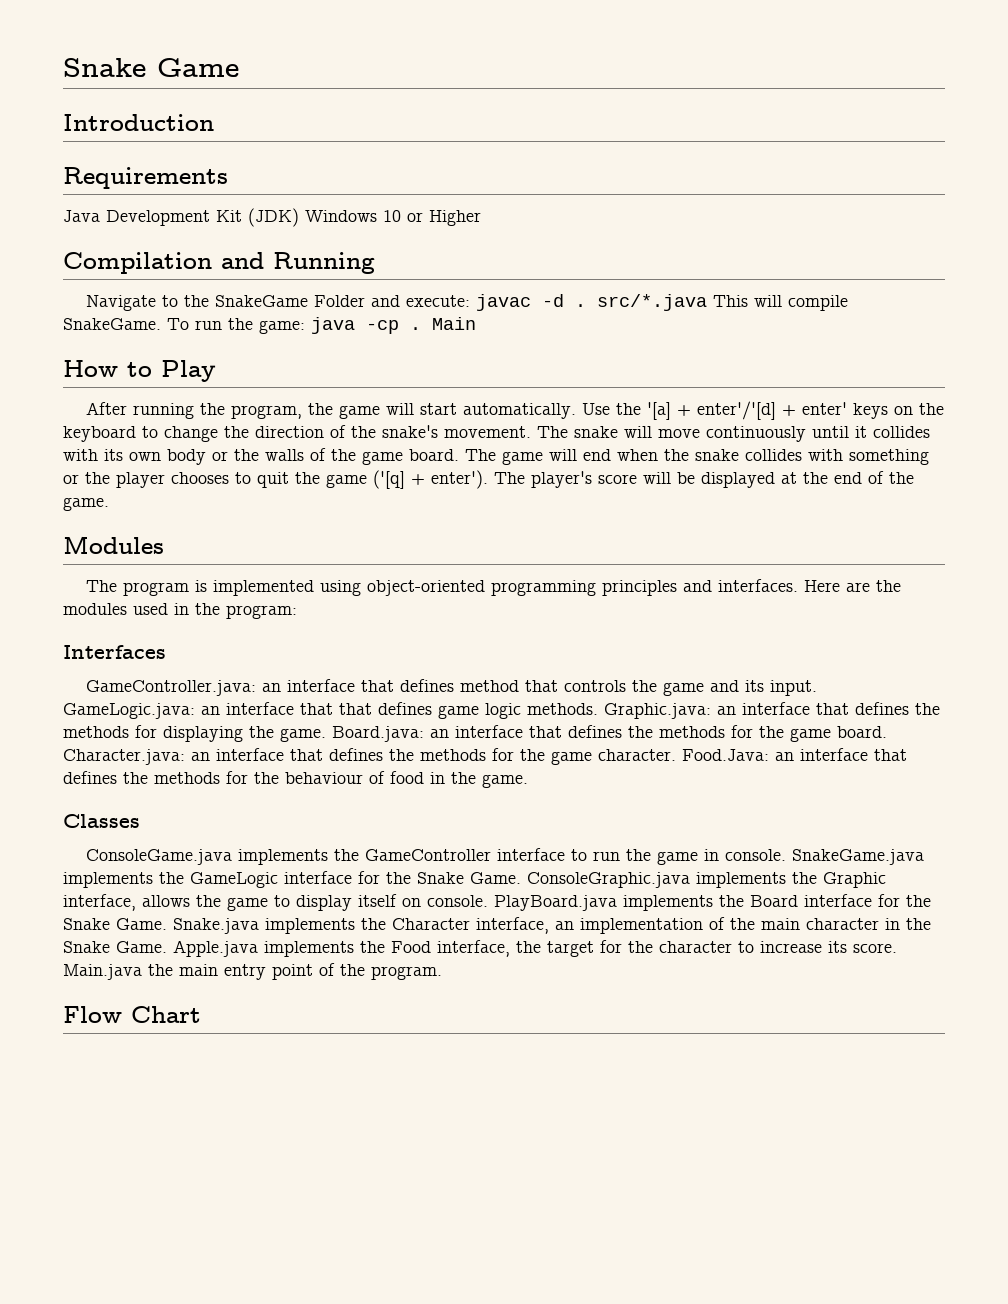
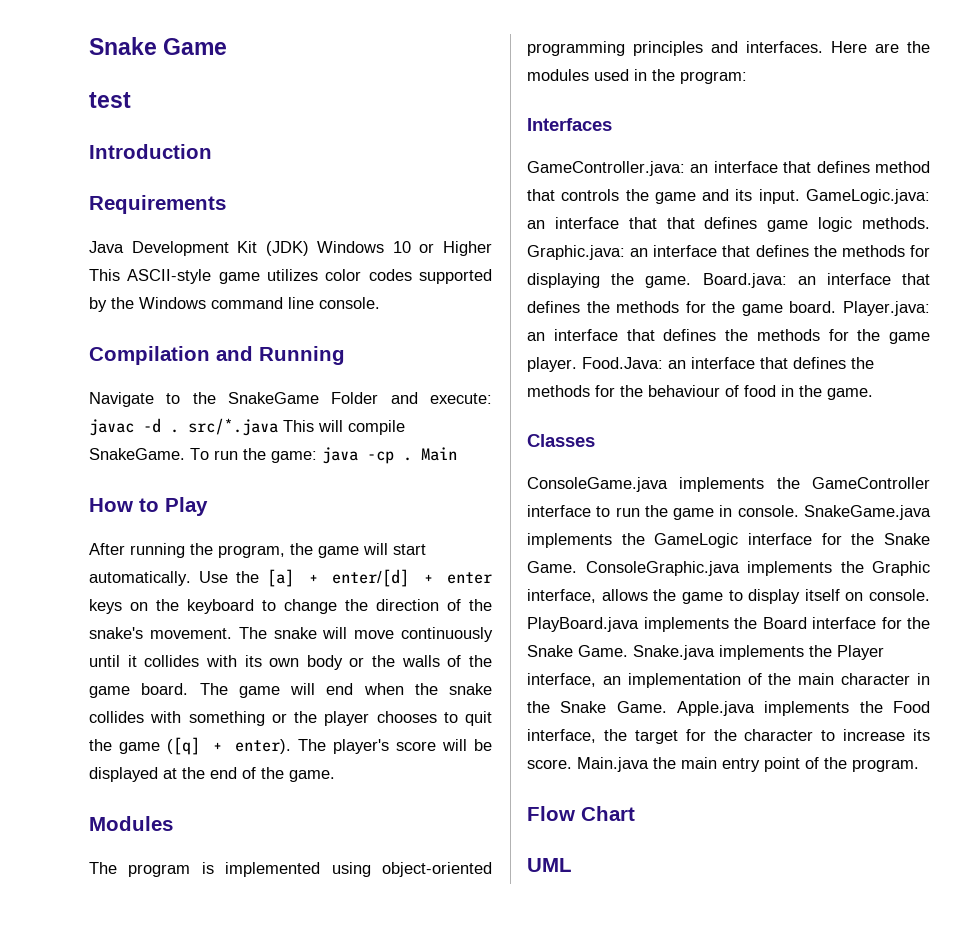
(239, 67) none -> [89,92,131,108] // test
(481, 218) none -> [89,269,492,284] [89,297,380,312] This ASCII-style game utilizes color codes supported by the Windows command line console.
[647,401,848,420] '[a] + enter'/'[d] + enter' -> [267,569,492,587] [a] + enter/[d] + enter
[373,470,488,489] ('[q] + enter'). -> [167,737,291,755] ([q] + enter).
[63,748,676,765] Character.java: an interface that defines the methods for the game character. -> [843,301,930,316] [527,329,930,344] [527,357,577,372] Player.java: an interface that defines the methods for the game player.
[392,918,470,930] Character -> [837,645,884,660] Player
(201, 1014) none -> [527,858,572,872] // UML

